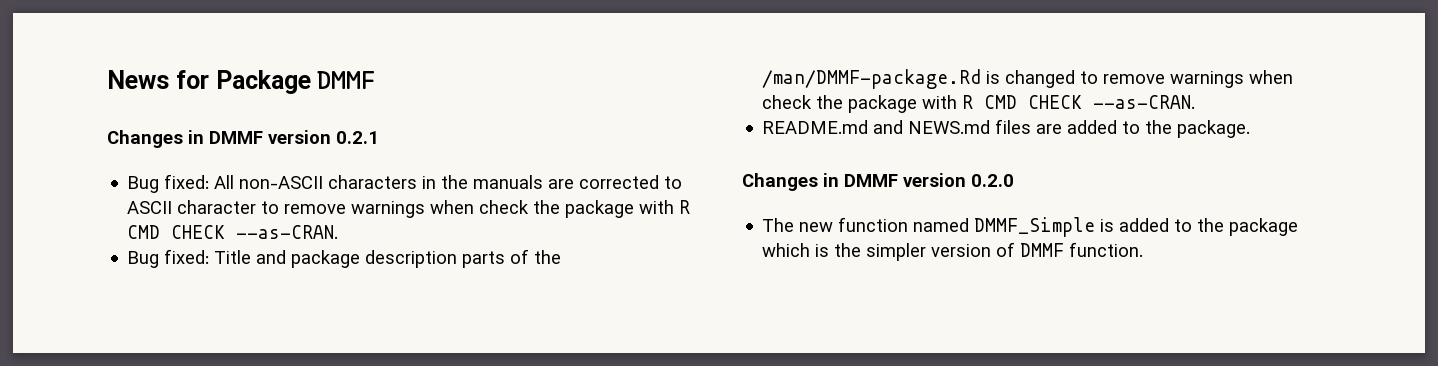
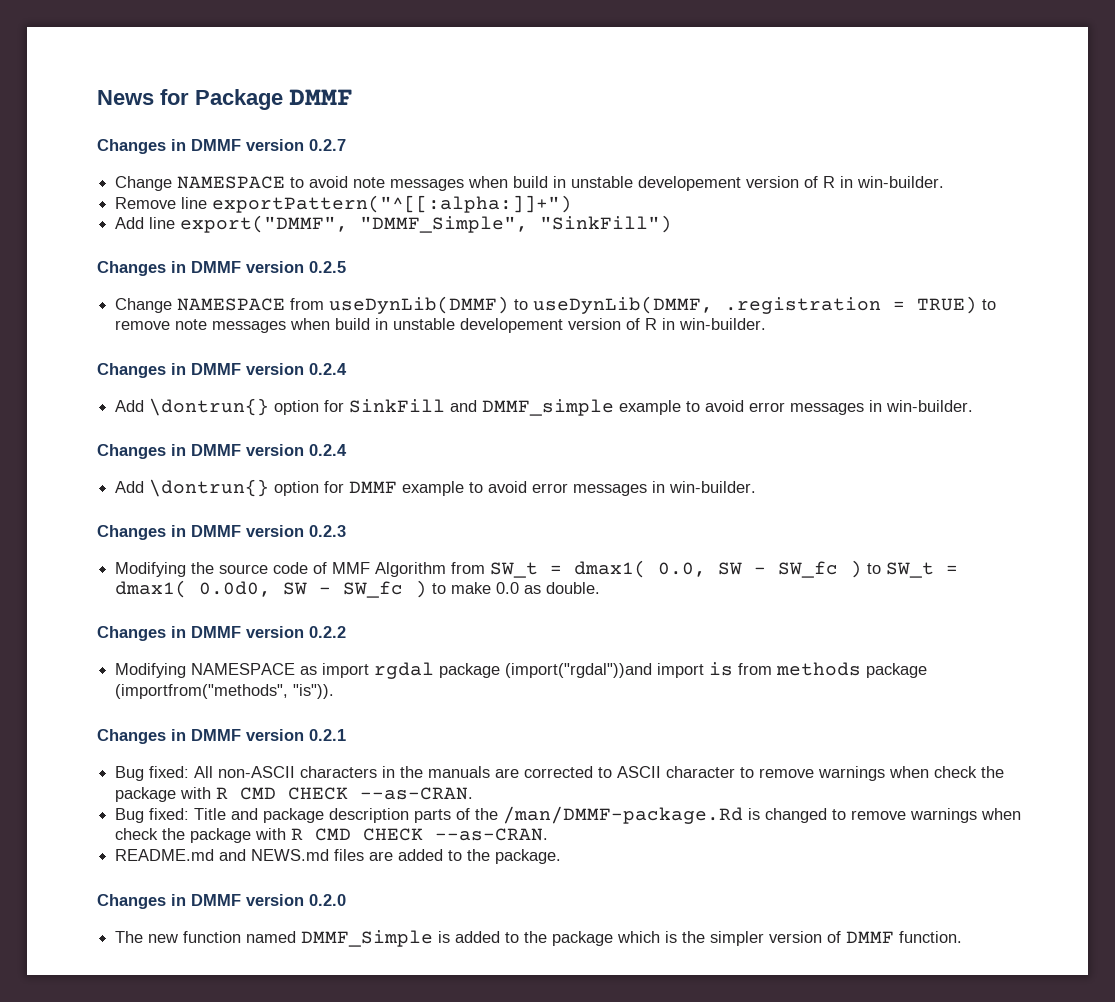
(376, 80) none -> [97,139,346,154] [115,176,945,191] [115,195,573,213] [115,215,673,233] [97,261,346,276] [115,296,997,314] [115,318,767,333] [97,363,347,378] [115,398,974,416] [97,444,347,459] [115,479,757,497] [97,525,346,540] [115,560,959,578] [115,580,601,598] [97,626,346,641] [115,662,928,679] [115,684,335,699] // Changes in DMMF version 0.2.7 // Change NAMESPACE to avoid note messages when build in unstable developement version of R in win-builder. // Remove line exportPattern("^[[:alpha:]]+") // Add line export("DMMF", "DMMF_Simple", "SinkFill") // Changes in DMMF version 0.2.5 // Change NAMESPACE from useDynLib(DMMF) to useDynLib(DMMF, .registration = TRUE) to remove note messages when build in unstable developement version of R in win-builder. // Changes in DMMF version 0.2.4 // Add \dontrun{} option for SinkFill and DMMF_simple example to avoid error messages in win-builder. // Changes in DMMF version 0.2.4 // Add \dontrun{} option for DMMF example to avoid error messages in win-builder. // Changes in DMMF version 0.2.3 // Modifying the source code of MMF Algorithm from SW_t = dmax1( 0.0, SW - SW_fc ) to SW_t = dmax1( 0.0d0, SW - SW_fc ) to make 0.0 as double. // Changes in DMMF version 0.2.2 // Modifying NAMESPACE as import rgdal package (import("rgdal"))and import is from methods package (importfrom("methods", "is")).

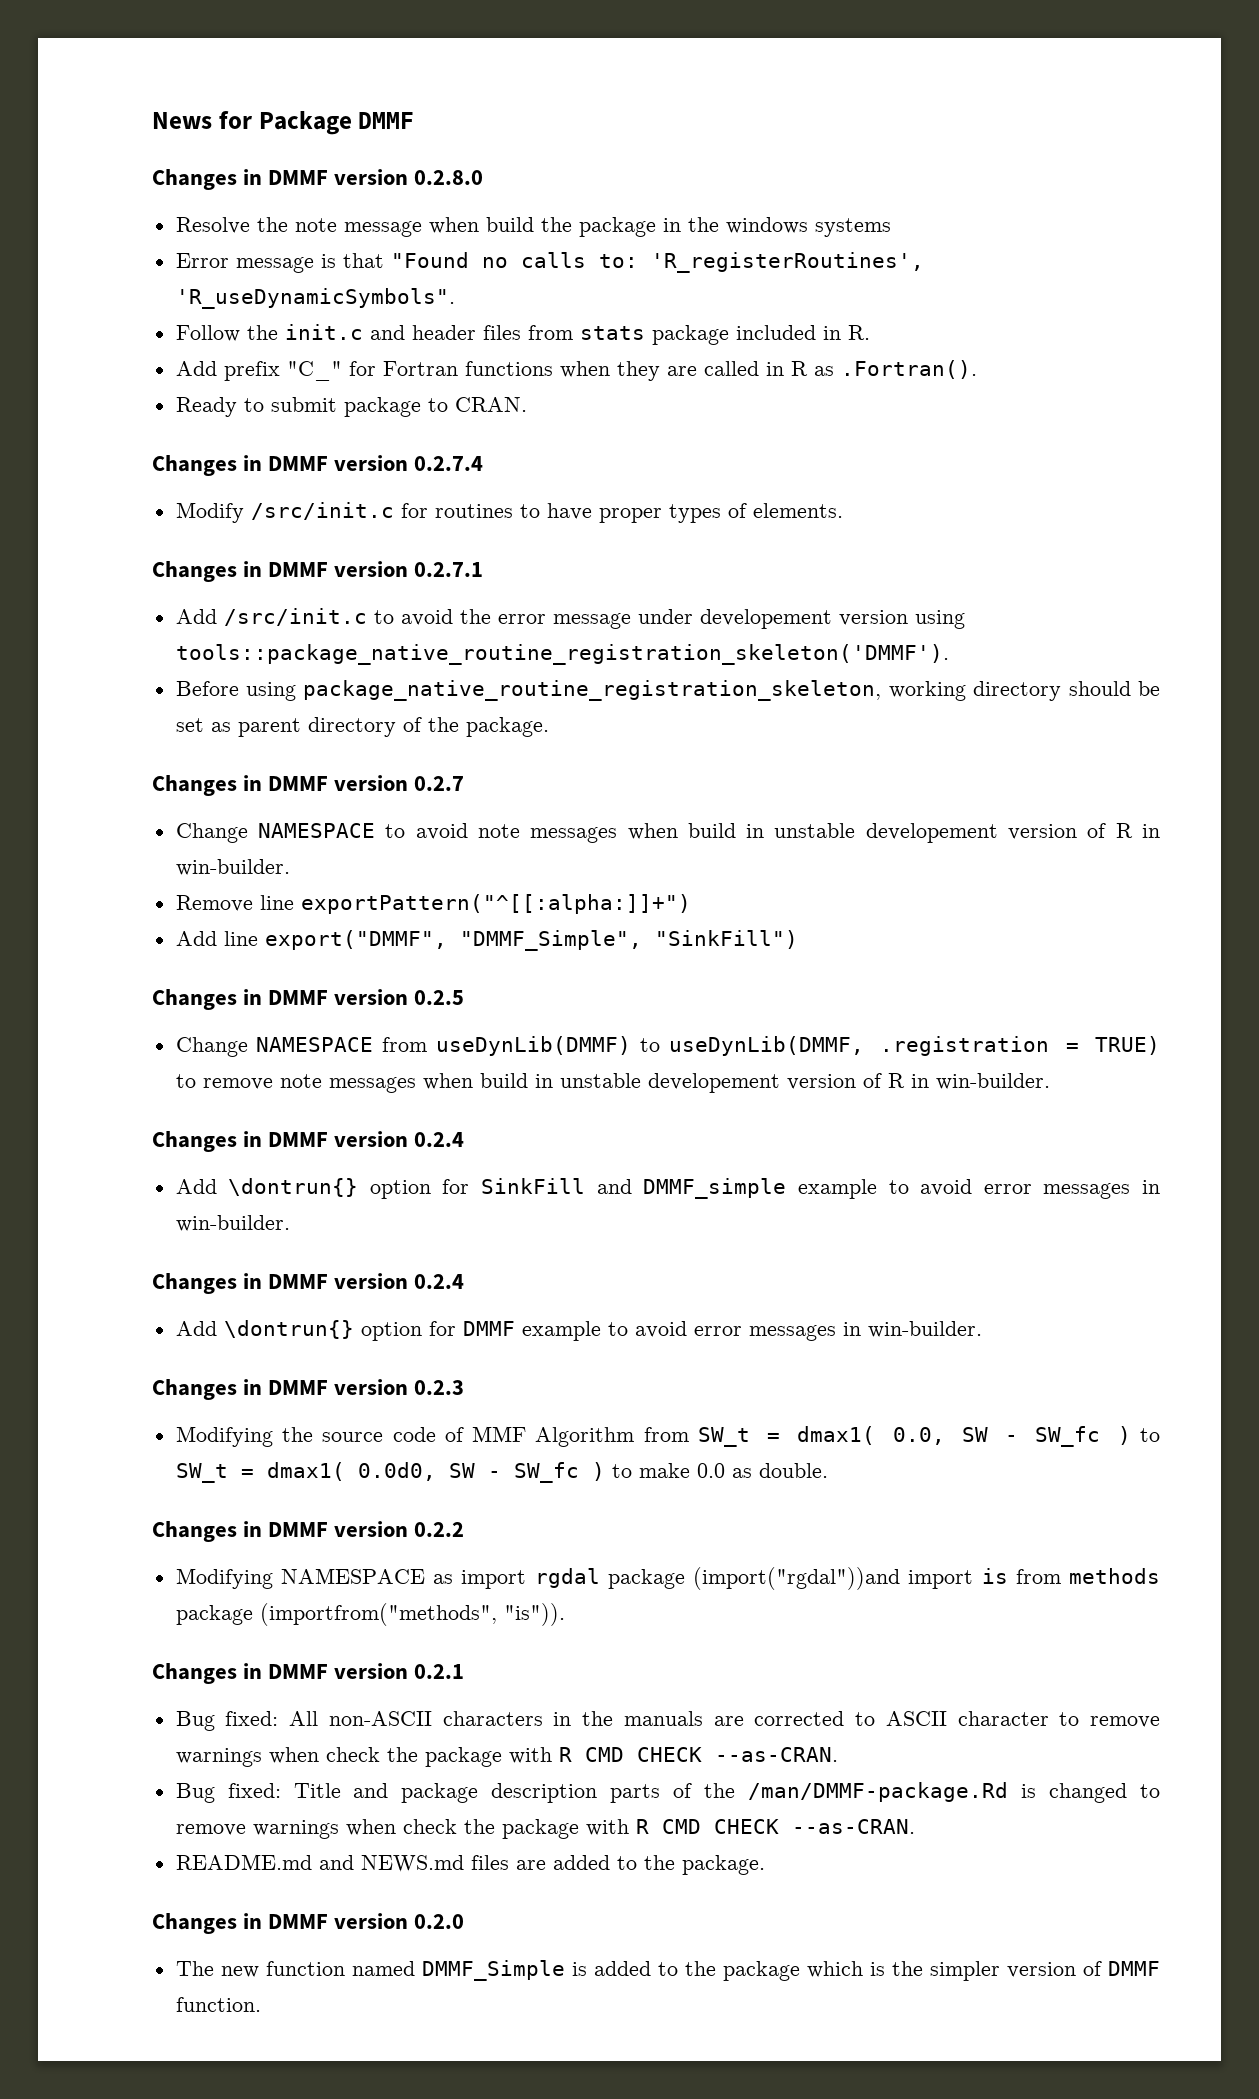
(353, 97) none -> [152,169,484,190] [175,217,891,237] [175,252,924,273] [175,288,455,309] [175,324,870,345] [175,360,977,381] [175,397,527,417] [152,455,484,476] [175,502,843,523] [152,561,484,582] [175,608,965,629] [175,644,949,665] [175,680,1160,701] [175,717,549,737] // Changes in DMMF version 0.2.8.0 // Resolve the note message when build the package in the windows systems // Error message is that "Found no calls to: 'R_registerRoutines', 'R_useDynamicSymbols". // Follow the init.c and header files from stats package included in R. // Add prefix "C_" for Fortran functions when they are called in R as .Fortran(). // Ready to submit package to CRAN. // Changes in DMMF version 0.2.7.4 // Modify /src/init.c for routines to have proper types of elements. // Changes in DMMF version 0.2.7.1 // Add /src/init.c to avoid the error message under developement version using tools::package_native_routine_registration_skeleton('DMMF'). // Before using package_native_routine_registration_skeleton, working directory should be set as parent directory of the package.

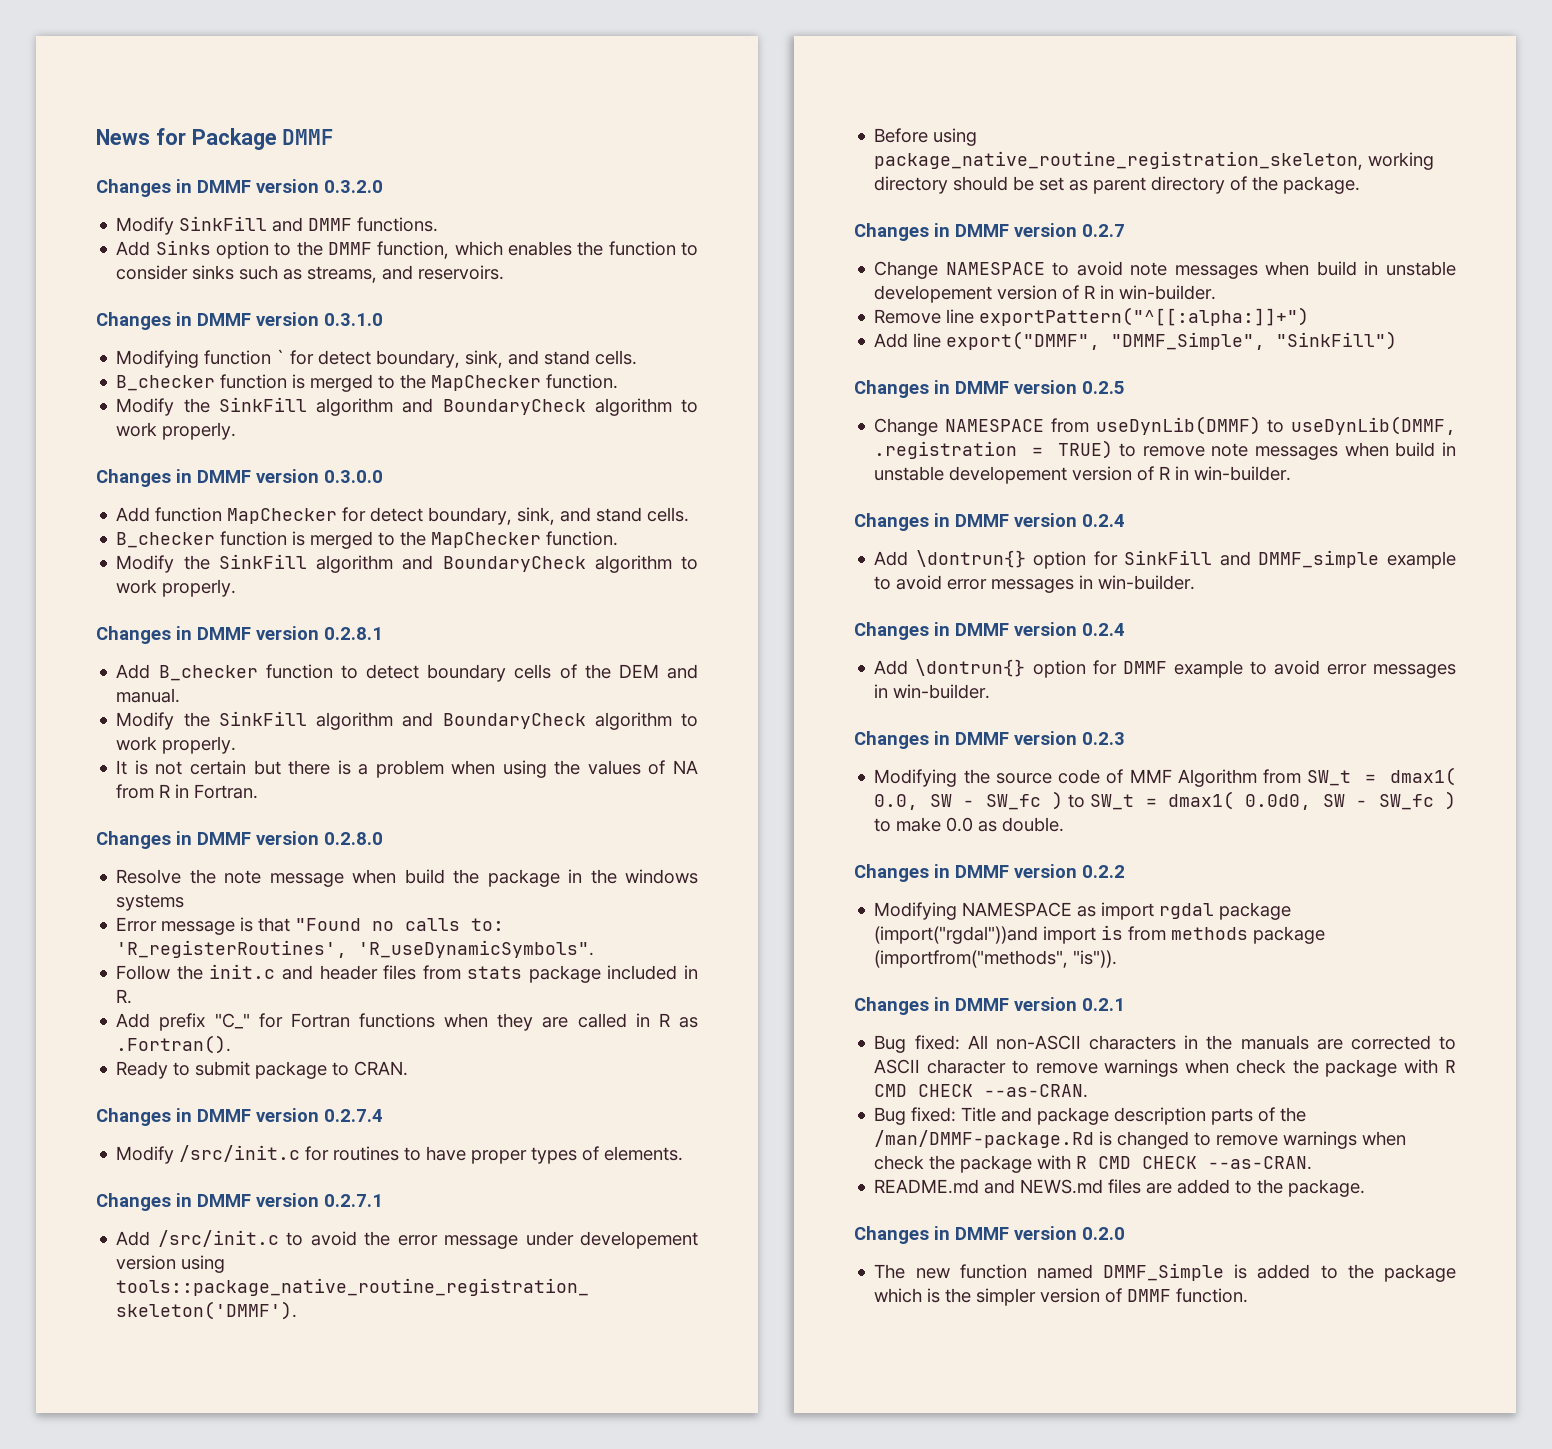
(415, 120) none -> [96,179,383,197] [116,216,439,235] [116,240,698,259] [116,265,505,283] [96,312,383,330] [116,349,638,368] [116,374,619,392] [116,397,698,416] [116,422,237,440] [96,469,383,487] [116,507,690,525] [116,531,619,549] [116,554,698,573] [116,579,237,597] [96,626,383,644] [116,664,698,682] [116,688,181,703] [116,711,698,730] [116,736,237,754] [116,760,698,778] [116,784,259,799] // Changes in DMMF version 0.3.2.0 // Modify SinkFill and DMMF functions. // Add Sinks option to the DMMF function, which enables the function to consider sinks such as streams, and reservoirs. // Changes in DMMF version 0.3.1.0 // Modifying function ` for detect boundary, sink, and stand cells. // B_checker function is merged to the MapChecker function. // Modify the SinkFill algorithm and BoundaryCheck algorithm to work properly. // Changes in DMMF version 0.3.0.0 // Add function MapChecker for detect boundary, sink, and stand cells. // B_checker function is merged to the MapChecker function. // Modify the SinkFill algorithm and BoundaryCheck algorithm to work properly. // Changes in DMMF version 0.2.8.1 // Add B_checker function to detect boundary cells of the DEM and manual. // Modify the SinkFill algorithm and BoundaryCheck algorithm to work properly. // It is not certain but there is a problem when using the values of NA from R in Fortran.

